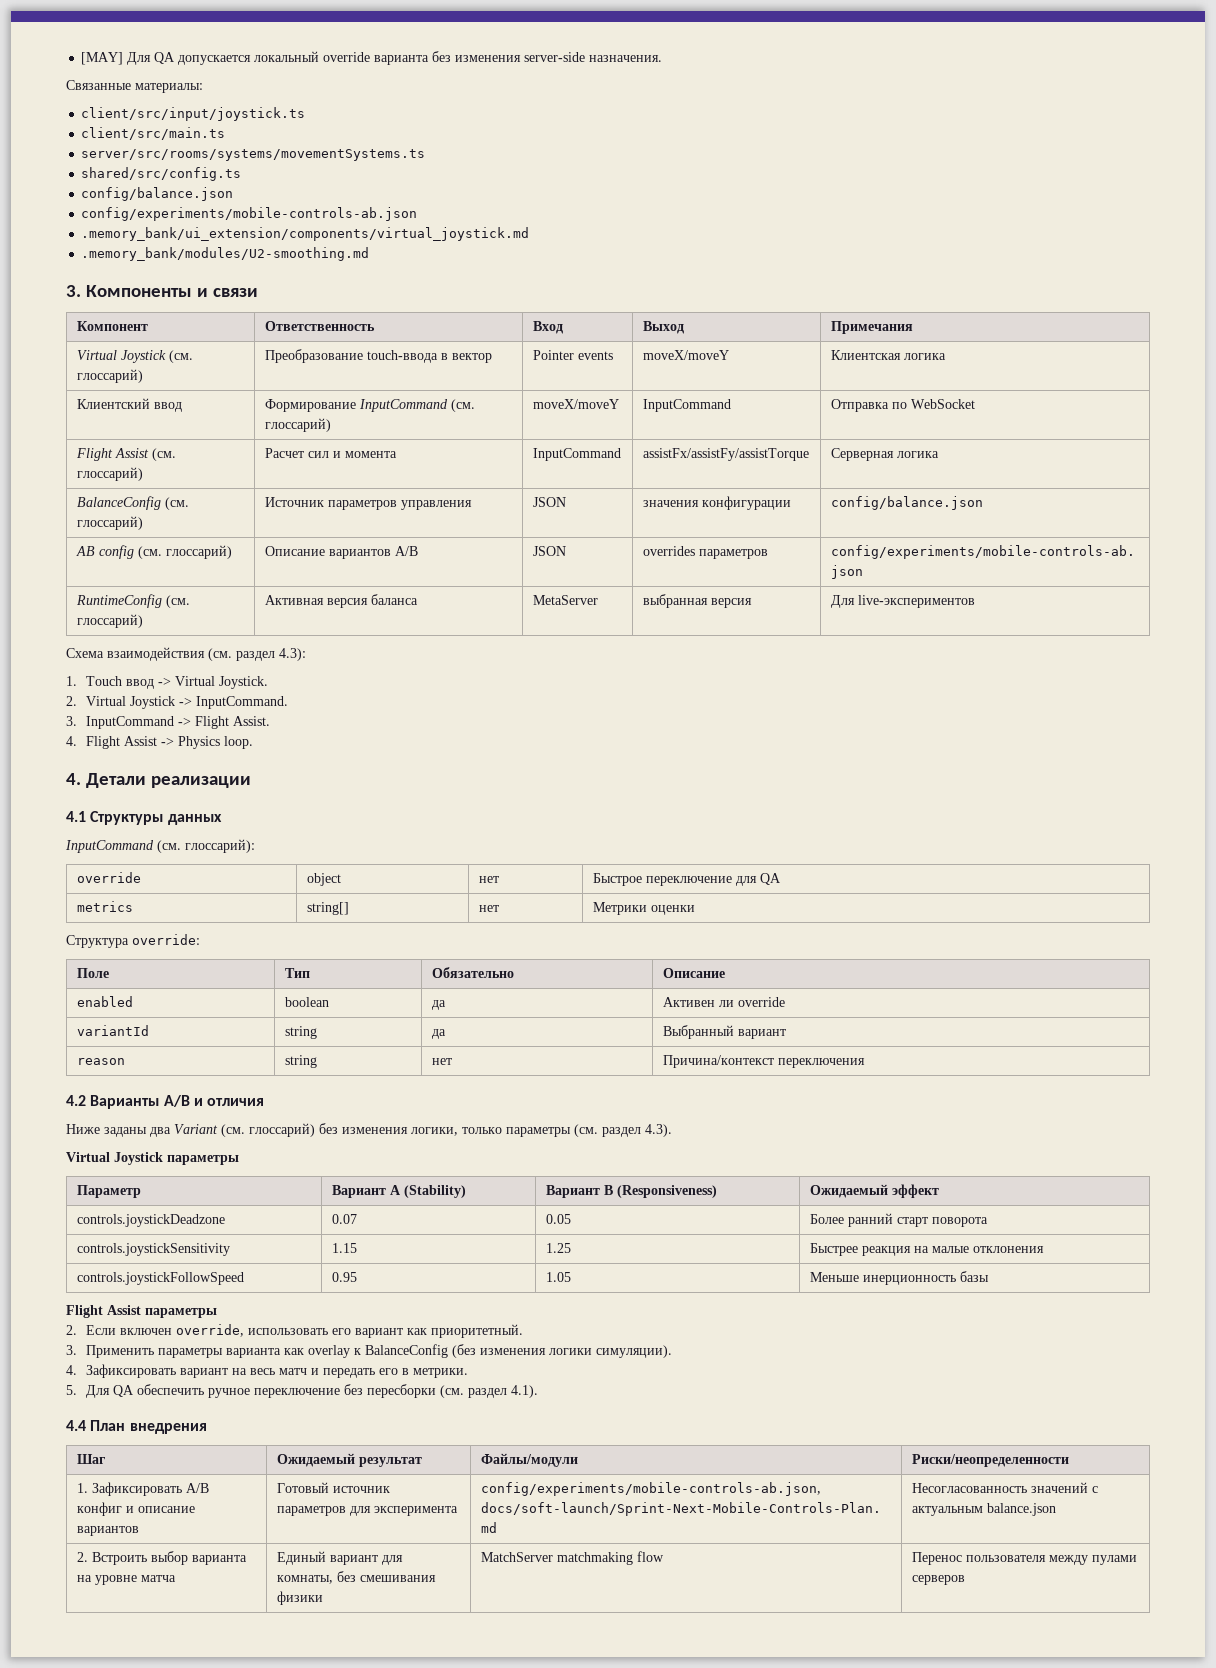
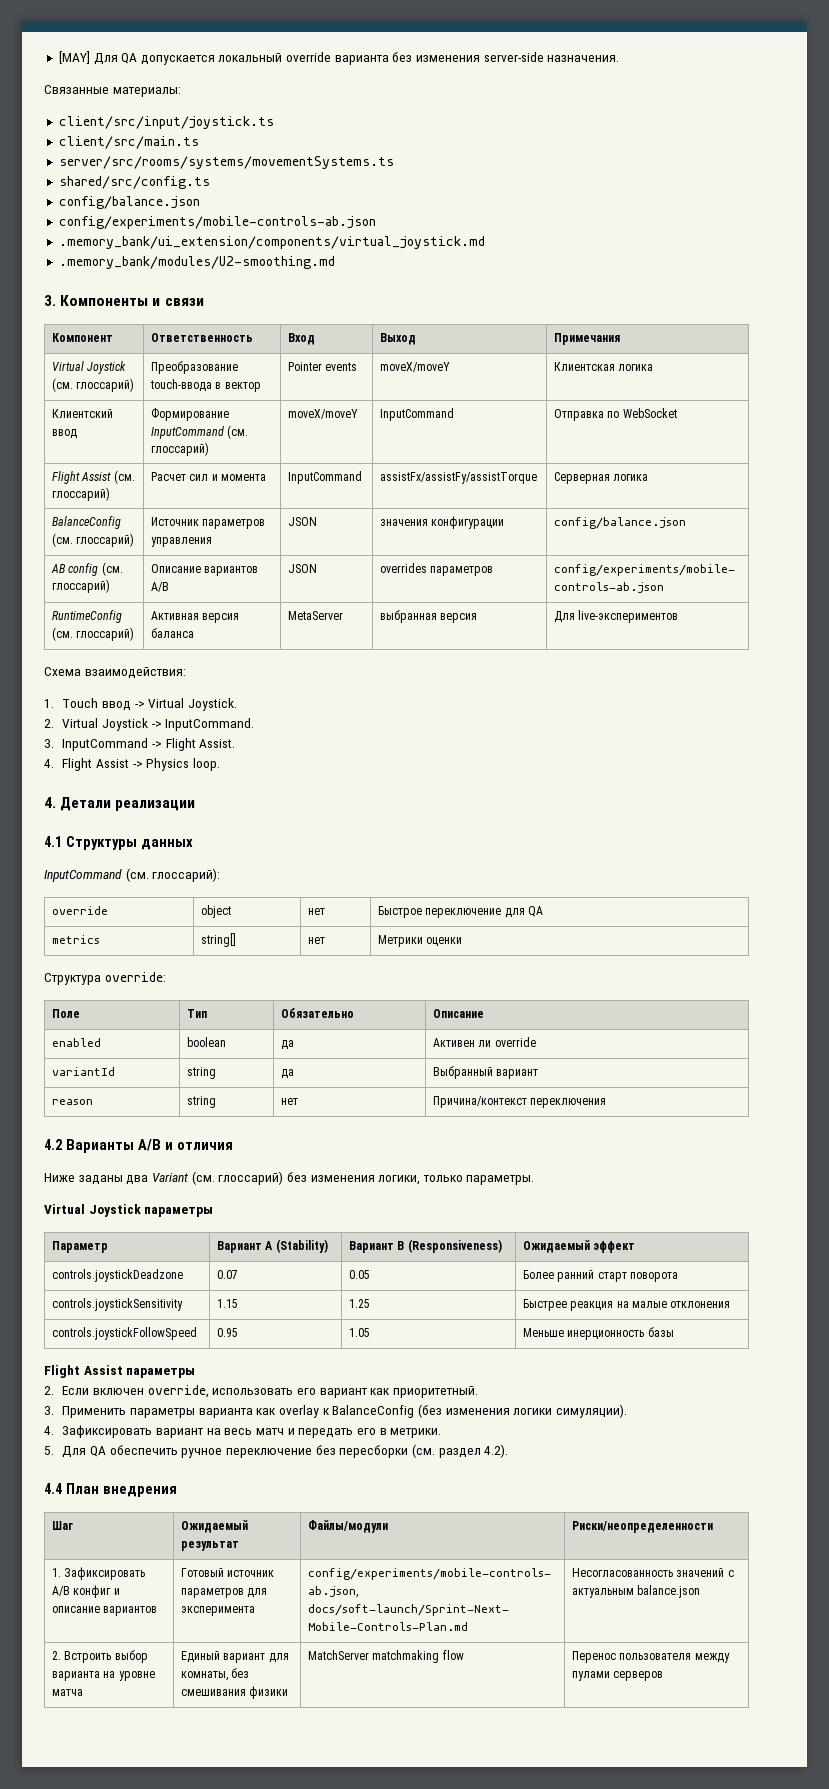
[107,647,306,661] взаимодействия (см. раздел 4.3): -> [84,667,186,679] взаимодействия:
[506,1124,672,1137] параметры (см. раздел 4.3). -> [466,1175,535,1185] параметры.
[510,1385,538,1398] 4.1). -> [484,1444,509,1458] 4.2).

